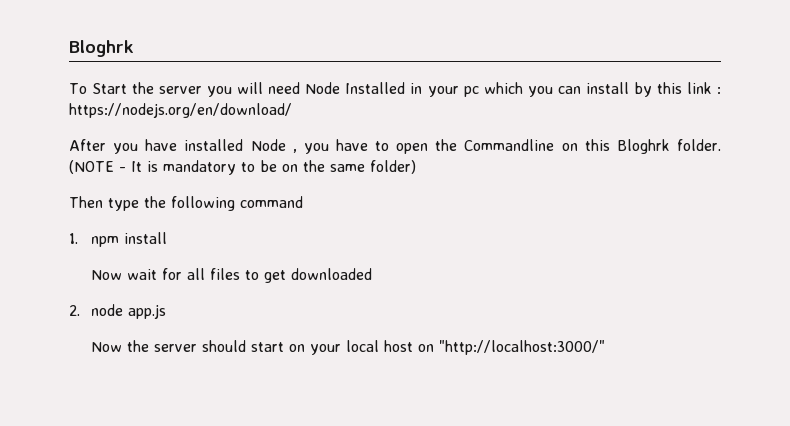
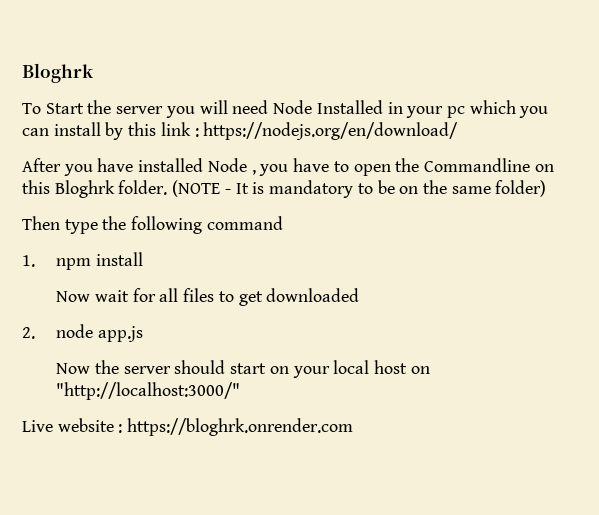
(605, 347) none -> [22,418,354,436] // Live website : https://bloghrk.onrender.com

